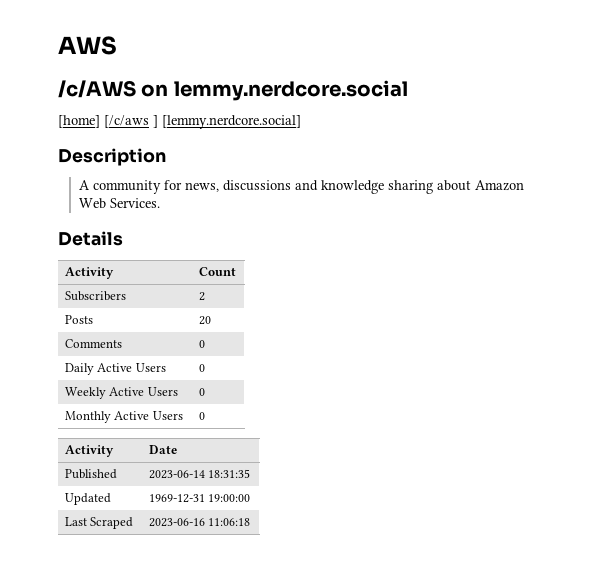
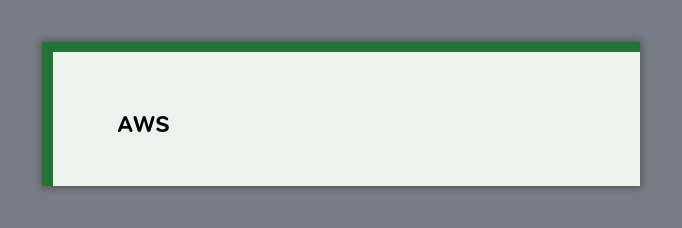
[58,80,408,101] [58,115,301,129] [58,148,166,166] [79,180,525,194] [79,198,161,209] [58,231,123,246] [64,267,114,279] [198,267,236,276] [64,291,126,301] [198,292,205,301] [64,315,93,324] [198,316,211,325] [64,339,122,348] [198,340,205,348] [64,363,166,375] [198,364,205,372] [64,387,178,399] [198,388,205,396] [64,411,183,423] [198,412,205,420] [64,445,114,457] [148,445,177,454] [64,469,117,479] [148,469,251,479] [64,493,111,505] [148,494,251,503] [64,517,134,529] [148,518,251,527] // /c/AWS on lemmy.nerdcore.social // [home] [/c/aws ] [lemmy.nerdcore.social] // Description // A community for news, discussions and knowledge sharing about Amazon Web Services. // Details // Activity | Count // Subscribers | 2 // Posts | 20 // Comments | 0 // Daily Active Users | 0 // Weekly Active Users | 0 // Monthly Active Users | 0 // Activity | Date // Published | 2023-06-14 18:31:35 // Updated | 1969-12-31 19:00:00 // Last Scraped | 2023-06-16 11:06:18 -> (170, 123) none

